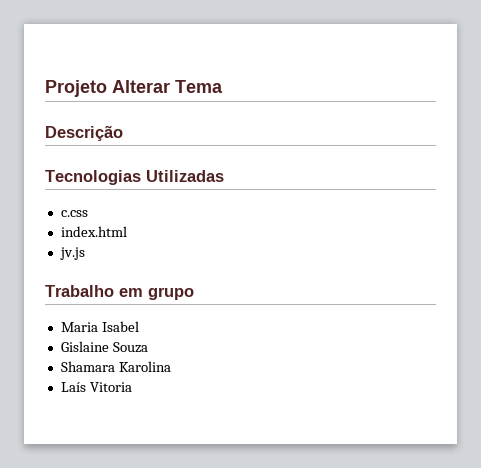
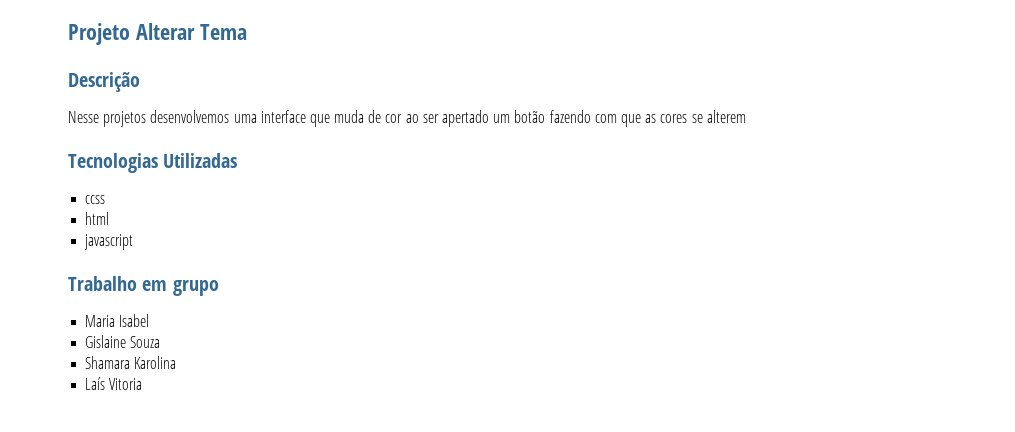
(123, 133) none -> [68,110,746,127] // Nesse projetos desenvolvemos uma interface que muda de cor ao ser apertado um botão fazendo com que as cores se alterem
[60,210,88,217] [60,226,127,237] [59,247,85,260] c.css // index.html // jv.js -> [85,195,106,204] [85,212,110,225] [84,234,134,250] ccss // html // javascript

